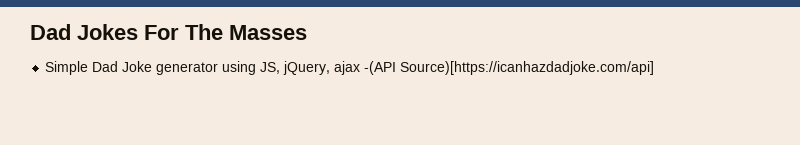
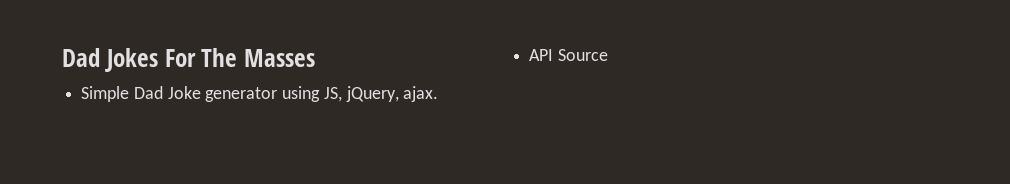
[334,61,655,75] ajax -(API Source)[https://icanhazdadjoke.com/api] -> [403,86,439,102] [529,49,608,61] ajax. // API Source

